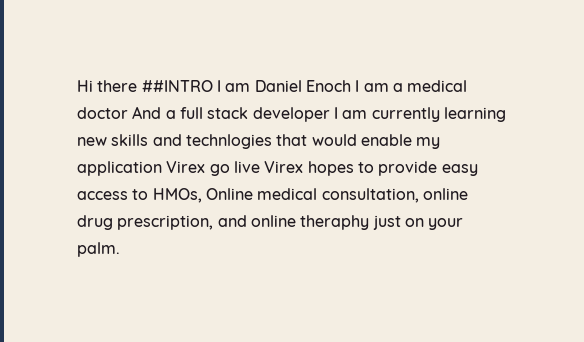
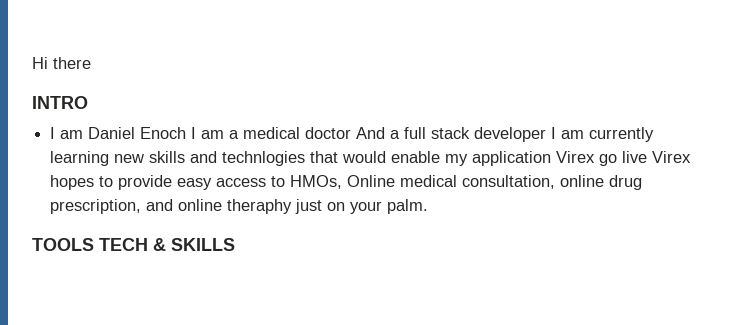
[141,80,213,92] ##INTRO -> [32,96,88,109] // INTRO //
(120, 249) none -> [32,238,235,251] // TOOLS TECH & SKILLS

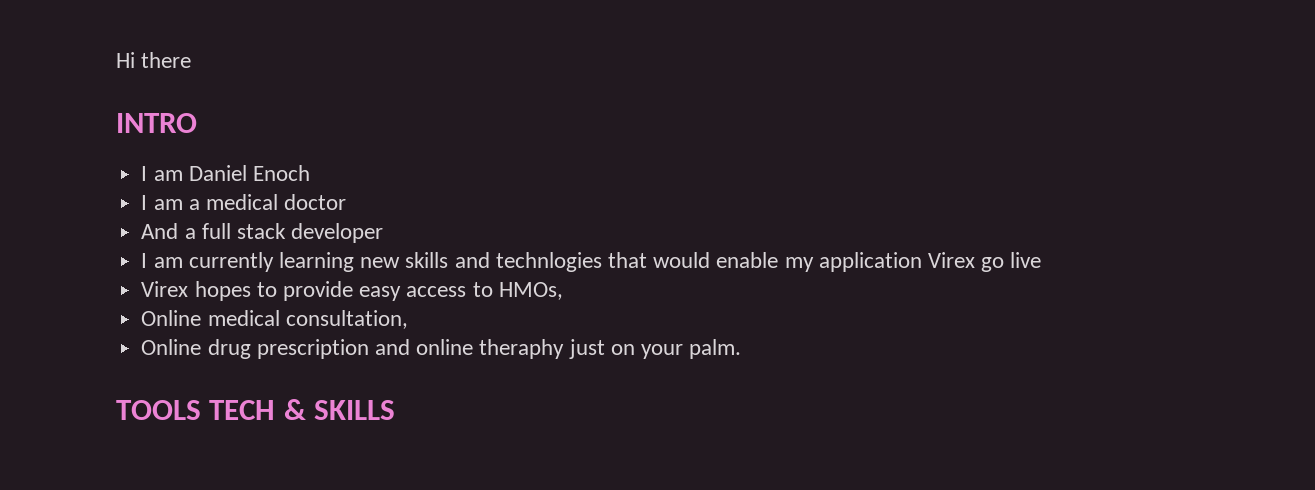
(187, 133) none -> (310, 173) //
(352, 133) none -> (347, 202) //
(547, 134) none -> (384, 233) //
(648, 157) none -> (1042, 260) //
(343, 182) none -> (563, 291) //
[560,175,643,190] [50,199,142,214] online drug prescription, -> [141,339,369,359] // Online drug prescription

